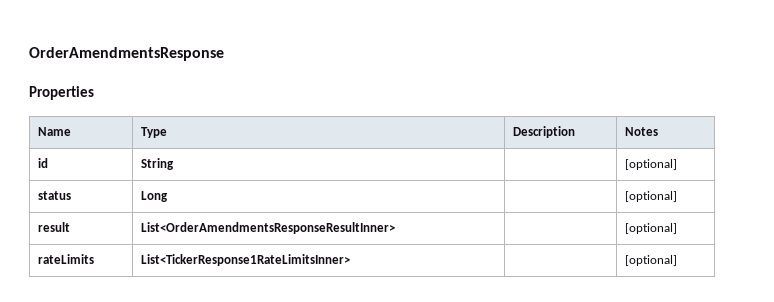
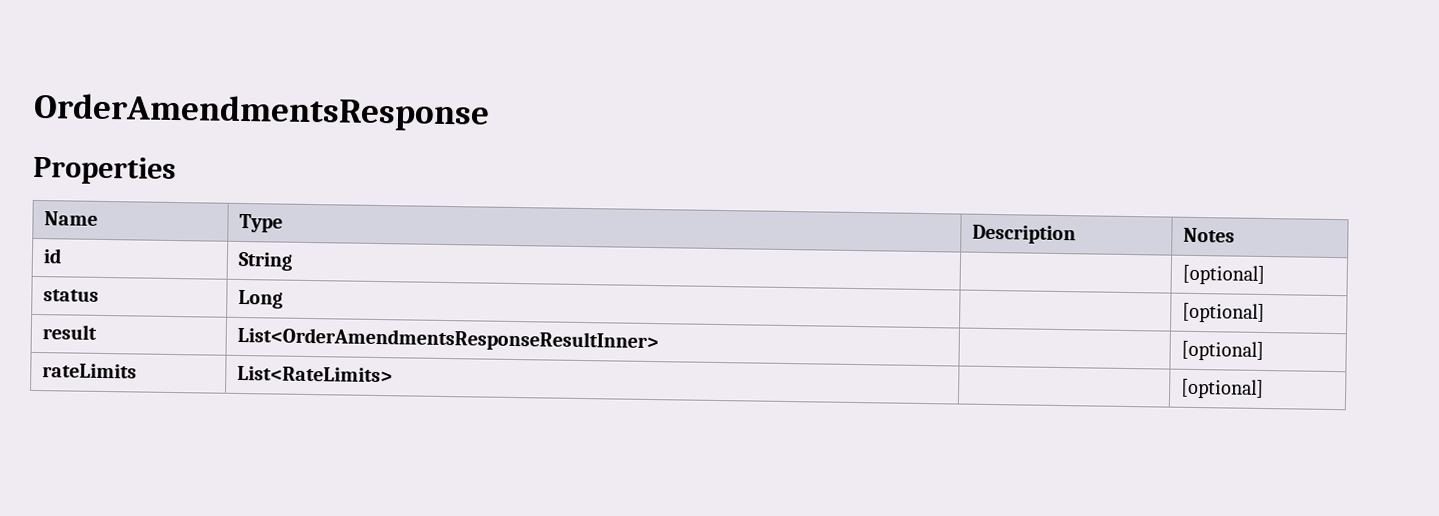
[141,254,351,266] List<TickerResponse1RateLimitsInner> -> [237,365,394,383] List<RateLimits>

